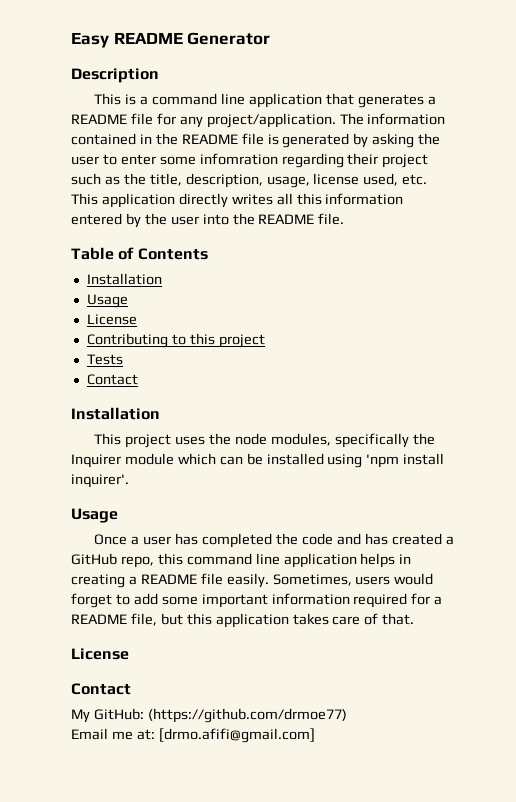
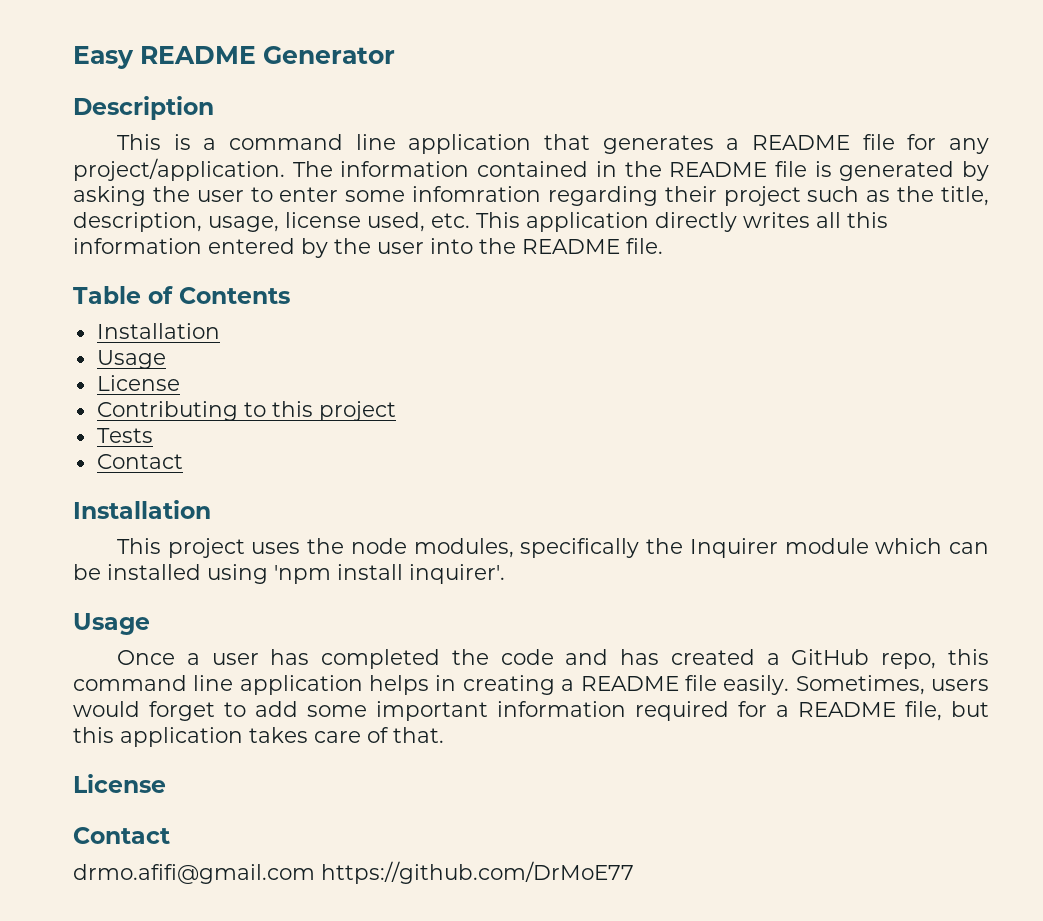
[71,708,347,723] [71,728,315,743] My GitHub: (https://github.com/drmoe77) // Email me at: [drmo.afifi@gmail.com] -> [73,861,634,884] drmo.afifi@gmail.com https://github.com/DrMoE77

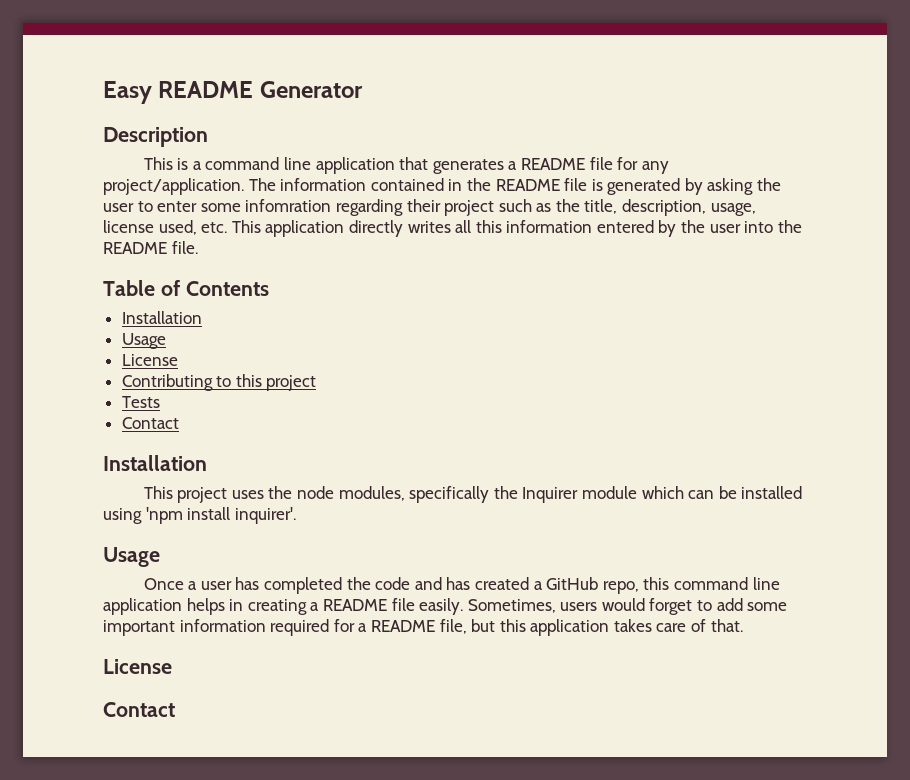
[73,861,634,884] // drmo.afifi@gmail.com https://github.com/DrMoE77 -> (175, 709) none

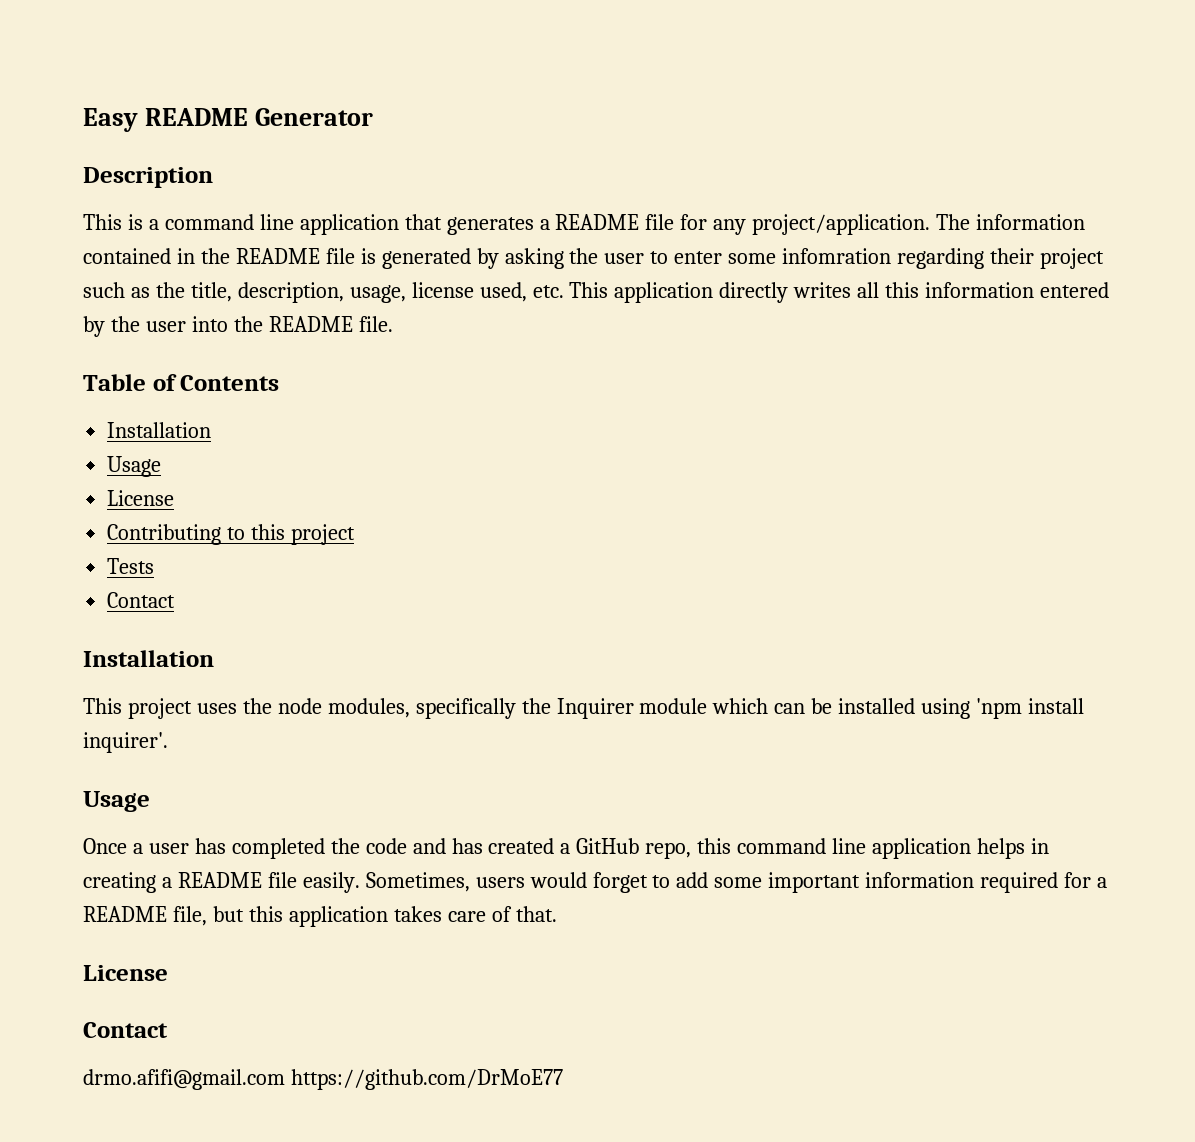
(175, 709) none -> [83,1069,563,1090] // drmo.afifi@gmail.com https://github.com/DrMoE77

